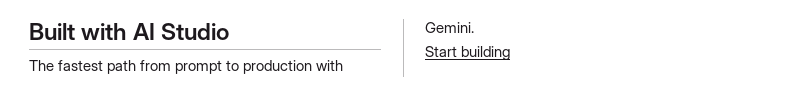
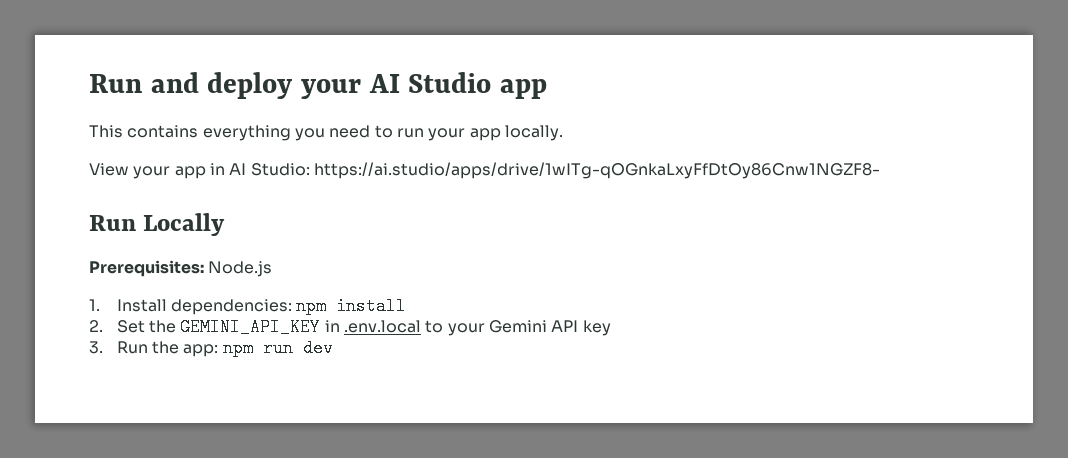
[29,23,230,40] [29,60,344,74] [425,22,474,33] [425,46,511,60] Built with AI Studio // The fastest path from prompt to production with Gemini. // Start building -> [89,72,547,99] [89,125,563,141] [89,162,880,179] [89,213,226,236] [89,260,273,277] [89,297,407,315] [89,318,611,336] [89,339,333,357] Run and deploy your AI Studio app // This contains everything you need to run your app locally. // View your app in AI Studio: https://ai.studio/apps/drive/1wITg-qOGnkaLxyFfDtOy86Cnw1NGZF8- // Run Locally // Prerequisites: Node.js // 1. Install dependencies: npm install // 2. Set the GEMINI_API_KEY in .env.local to your Gemini API key // 3. Run the app: npm run dev

